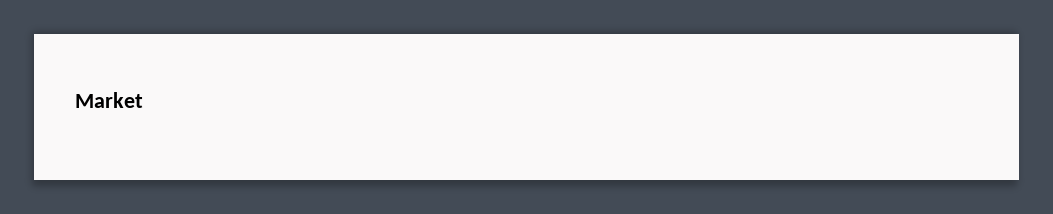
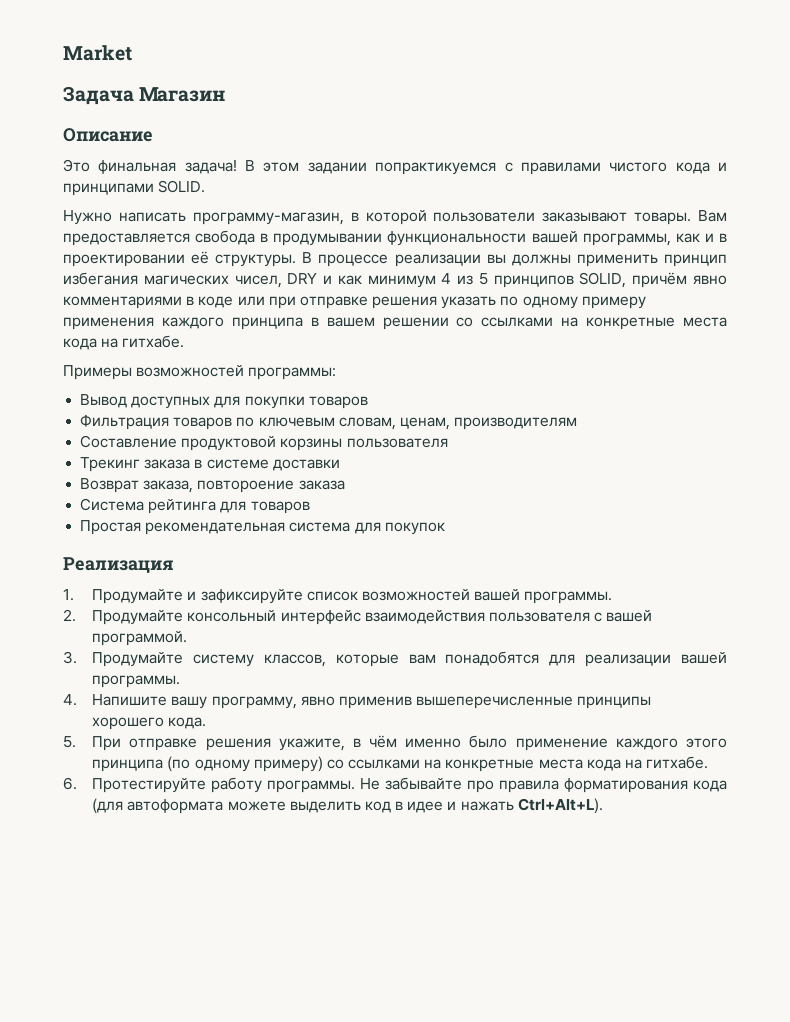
(143, 100) none -> [63,86,226,105] [63,128,153,142] [63,159,728,175] [63,180,206,196] [63,210,727,225] [63,230,727,246] [63,251,728,267] [63,272,727,288] [63,296,646,309] [63,317,727,330] [63,335,185,350] [63,365,337,380] [80,394,368,409] [80,414,578,430] [80,435,448,451] [80,457,340,472] [80,478,345,493] [80,498,310,514] [80,520,445,535] [63,557,174,573] [63,589,613,604] [63,609,653,625] [92,631,188,646] [63,651,727,667] [92,675,181,688] [63,694,652,709] [92,717,207,730] [63,735,727,751] [92,756,709,772] [63,777,727,793] [92,798,603,814] // Задача Магазин // Описание // Это финальная задача! В этом задании попрактикуемся с правилами чистого кода и принципами SOLID. // Нужно написать программу-магазин, в которой пользователи заказывают товары. Вам предоставляется свобода в продумывании функциональности вашей программы, как и в проектировании её структуры. В процессе реализации вы должны применить принцип избегания магических чисел, DRY и как минимум 4 из 5 принципов SOLID, причём явно комментариями в коде или при отправке решения указать по одному примеру применения каждого принципа в вашем решении со ссылками на конкретные места кода на гитхабе. // Примеры возможностей программы: // Вывод доступных для покупки товаров // Фильтрация товаров по ключевым словам, ценам, производителям // Составление продуктовой корзины пользователя // Трекинг заказа в системе доставки // Возврат заказа, повтороение заказа // Система рейтинга для товаров // Простая рекомендательная система для покупок // Реализация // 1. Продумайте и зафиксируйте список возможностей вашей программы. // 2. Продумайте консольный интерфейс взаимодействия пользователя с вашей программой. // 3. Продумайте систему классов, которые вам понадобятся для реализации вашей программы. // 4. Напишите вашу программу, явно применив вышеперечисленные принципы хорошего кода. // 5. При отправке решения укажите, в чём именно было применение каждого этого принципа (по одному примеру) со ссылками на конкретные места кода на гитхабе. // 6. Протестируйте работу программы. Не забывайте про правила форматирования кода (для автоформата можете выделить код в идее и нажать Ctrl+Alt+L).

